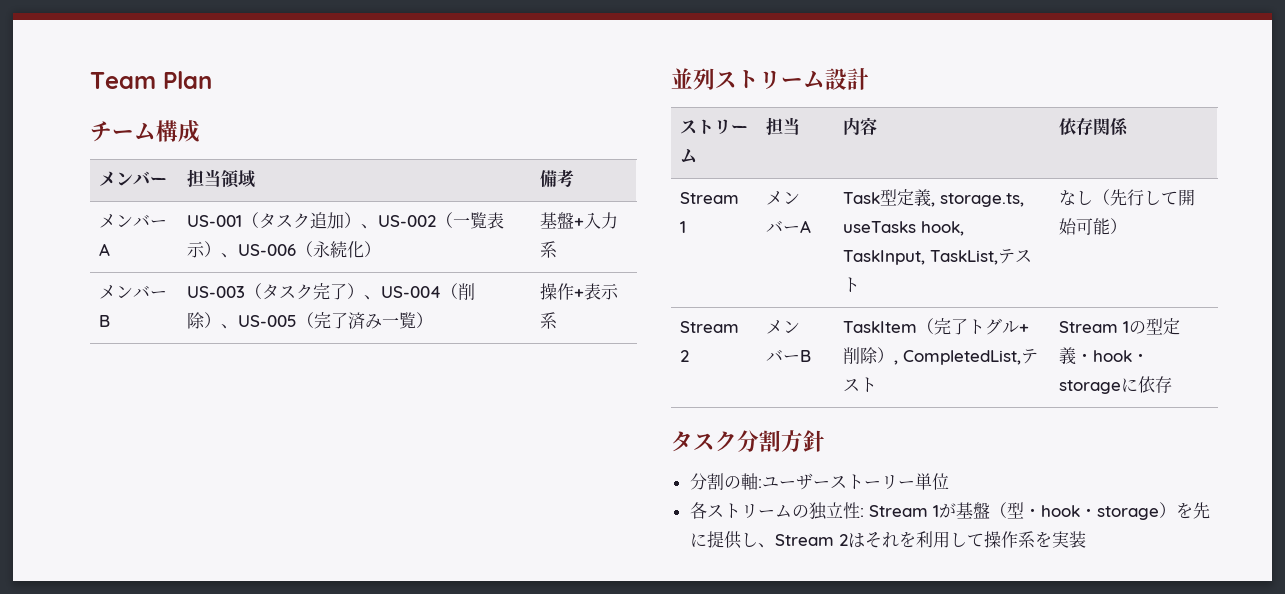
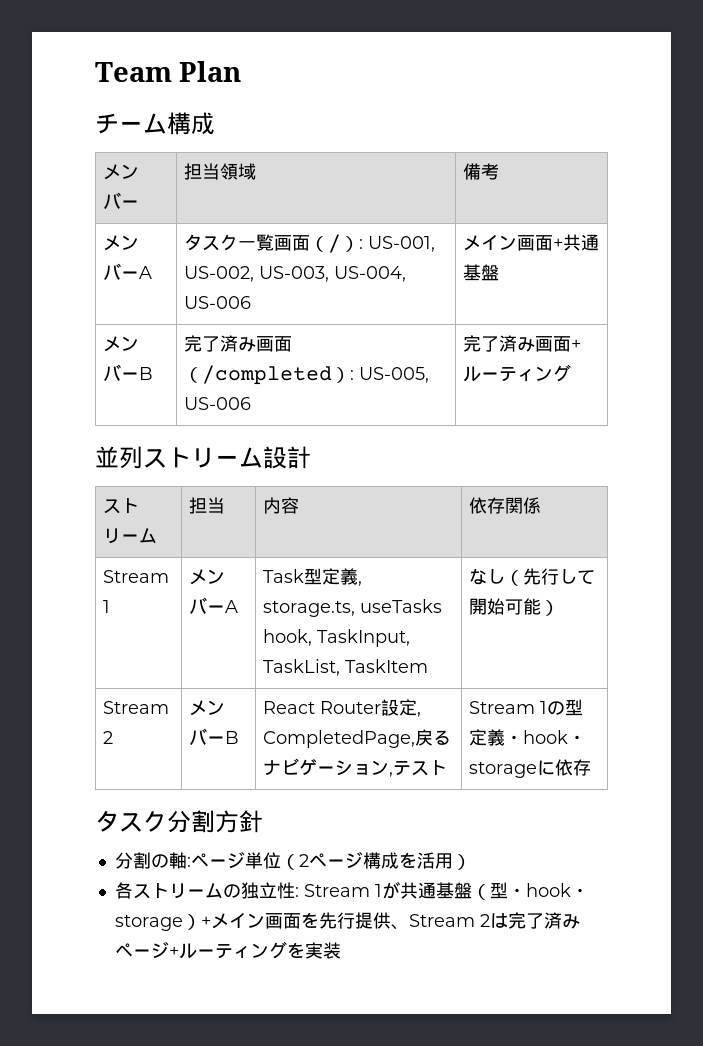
[187,212,505,229] [187,241,382,258] [540,212,619,229] [540,241,558,258] [99,285,168,299] [99,315,111,327] [187,283,476,300] [187,312,434,329] [540,283,620,300] [540,312,558,329] US-001（タスク追加）、US-002（一覧表示）、US-006（永続化） | 基盤+入力系 // メンバーB | US-003（タスク完了）、US-004（削除）、US-005（完了済み一覧） | 操作+表示系 -> [184,234,436,253] [184,266,407,282] [184,296,252,309] [463,234,600,251] [463,264,500,281] [103,336,140,352] [103,364,154,382] [184,335,293,352] [184,365,430,385] [184,397,252,410] [463,335,582,352] [463,364,572,382] タスク一覧画面（/）: US-001, US-002, US-003, US-004, US-006 | メイン画面+共通基盤 // メンバーB | 完了済み画面（/completed）: US-005, US-006 | 完了済み画面+ルーティング
[998,249,1033,264] [843,277,861,293] テスト -> [345,659,429,673] TaskItem
[843,318,1030,335] [843,347,1022,365] TaskItem（完了トグル+削除）, CompletedList, -> [263,699,422,717] [263,729,452,748] [263,758,394,777] React Router設定, CompletedPage,戻るナビゲーション,
[761,473,949,490] ユーザーストーリー単位 -> [190,852,471,870] ページ単位（2ページ構成を活用）
(956, 510) none -> [399,882,436,899] 共通
[1175,502,1210,519] [689,531,1035,549] を先に提供し、Stream 2はそれを利用して操作系 -> [200,912,580,930] [114,941,287,959] +メイン画面を先行提供、Stream 2は完了済みページ+ルーティング

